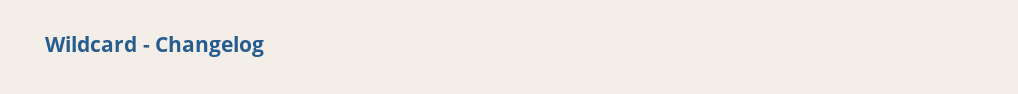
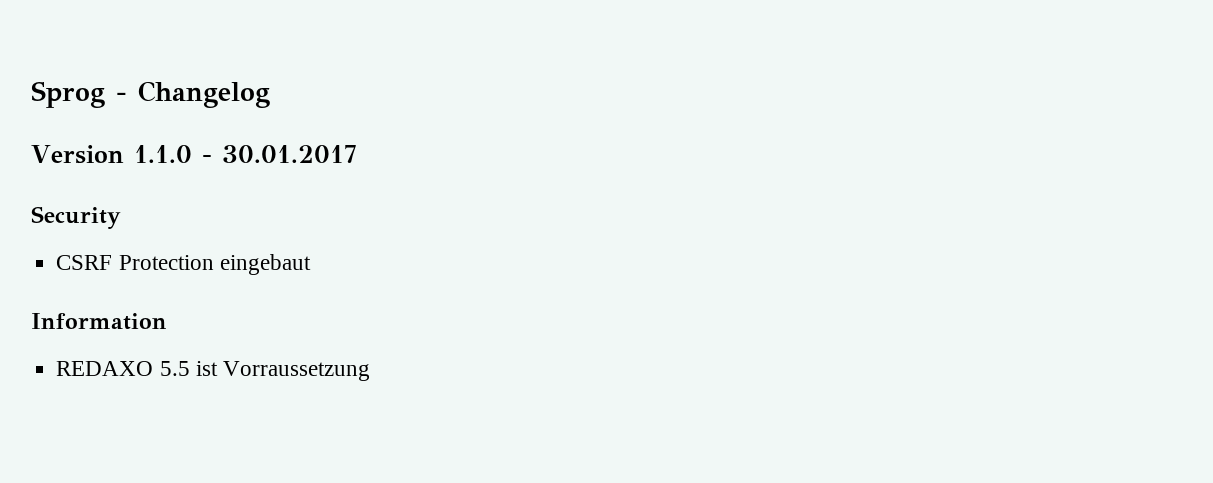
[45,36,137,52] Wildcard -> [31,81,105,108] Sprog
(265, 46) none -> [31,145,357,164] [31,206,121,229] [56,254,311,275] [31,313,167,330] [56,361,370,381] // Version 1.1.0 - 30.01.2017 // Security // CSRF Protection eingebaut // Information // REDAXO 5.5 ist Vorraussetzung

